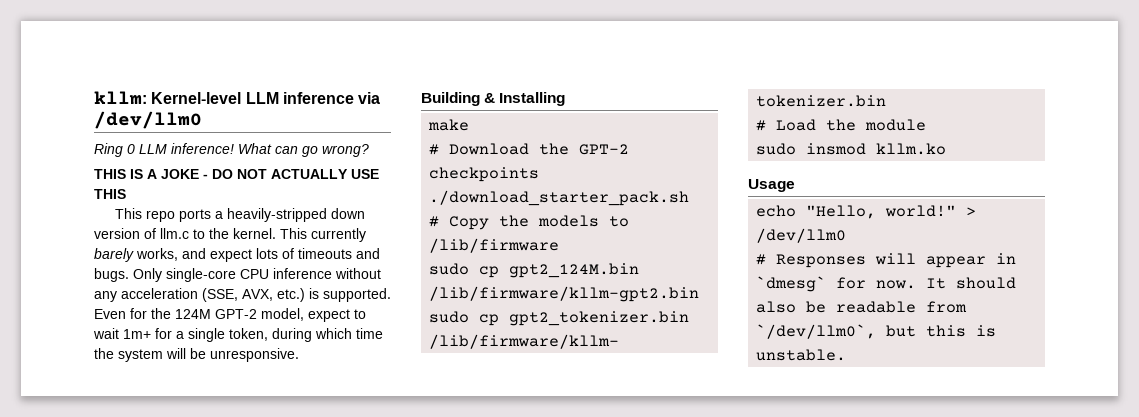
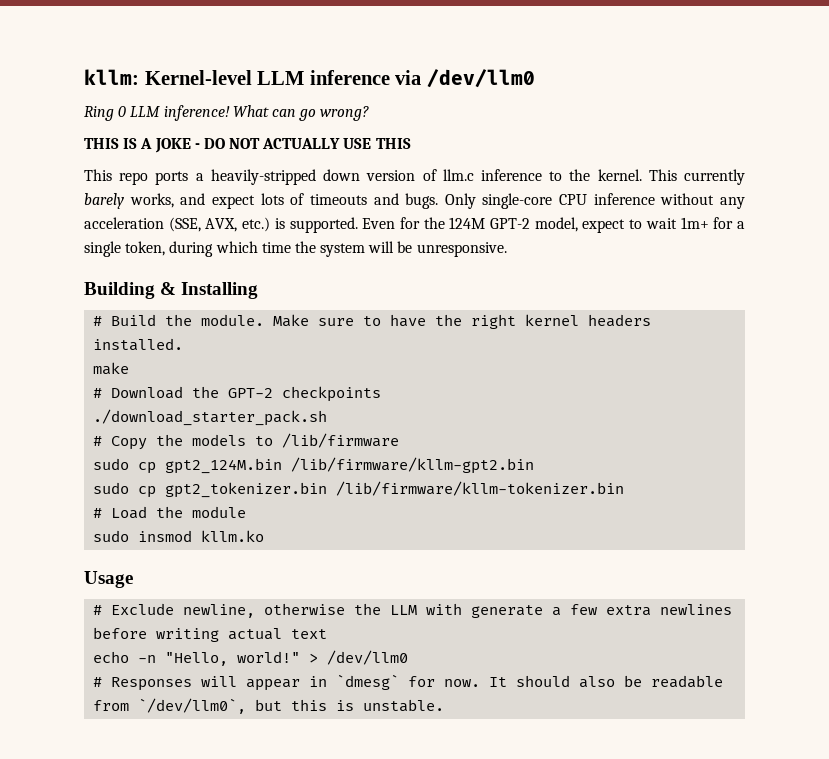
(189, 233) none -> [480,169,542,181] inference
(566, 99) none -> [93,314,652,329] [93,338,184,351] // # Build the module. Make sure to have the right kernel headers installed.
(795, 185) none -> [93,603,733,618] [93,627,328,642] // # Exclude newline, otherwise the LLM with generate a few extra newlines before writing actual text
(797, 211) none -> [138,655,157,663] -n

